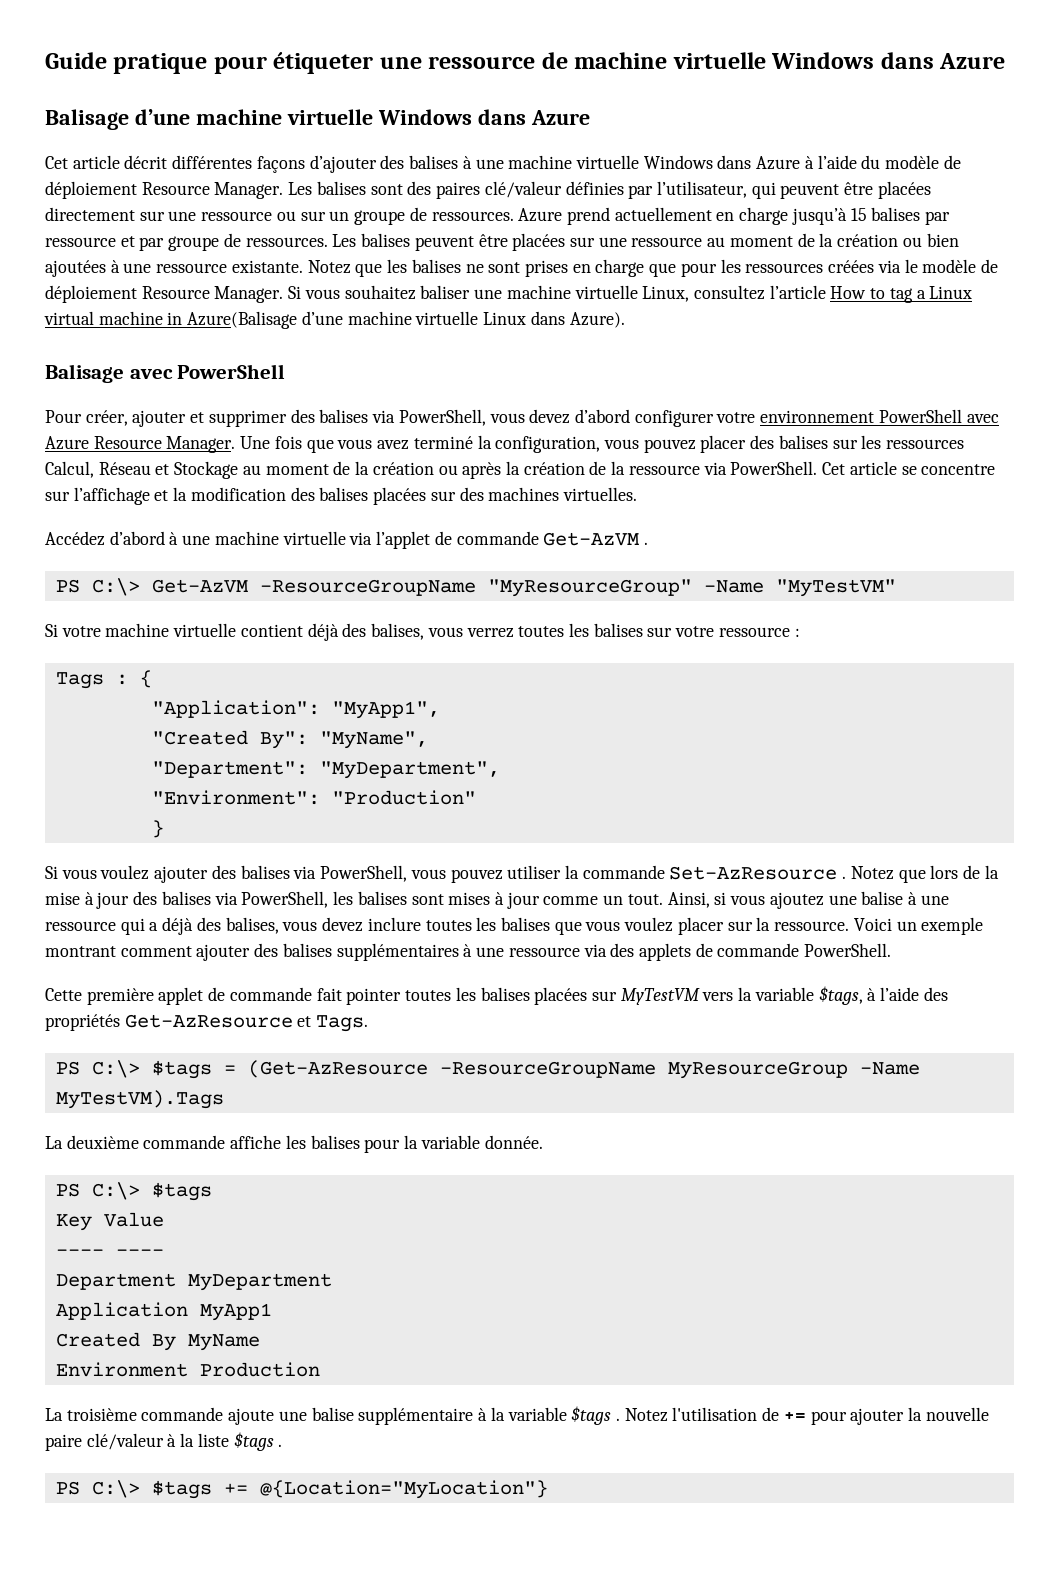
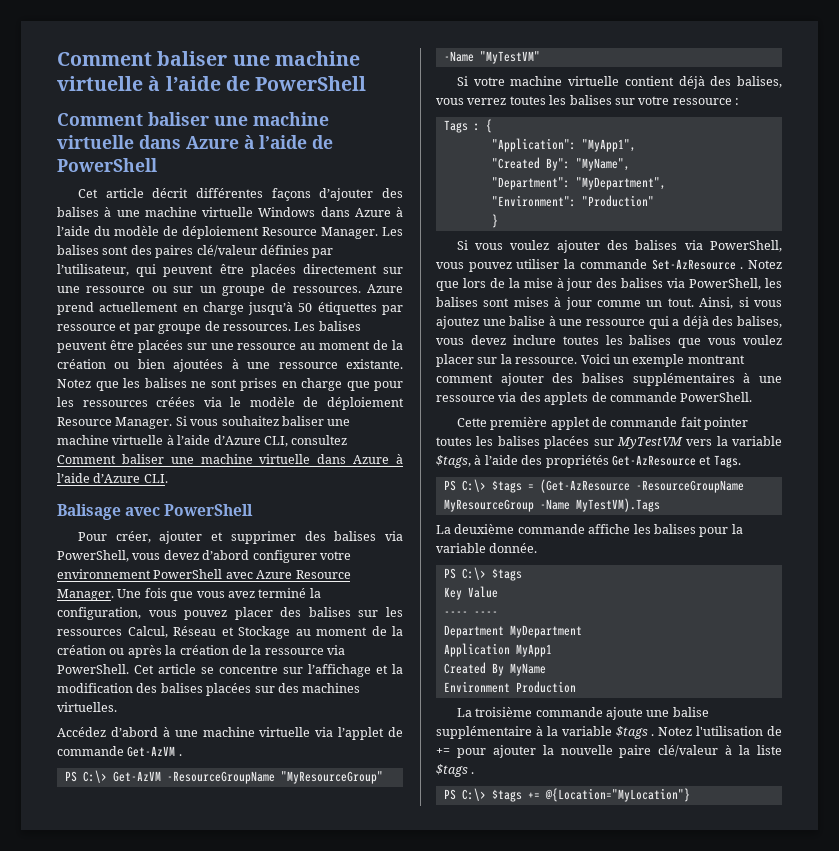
[45,52,1006,74] [45,109,590,130] Guide pratique pour étiqueter une ressource de machine virtuelle Windows dans Azure // Balisage d’une machine virtuelle Windows dans Azure -> [57,51,360,66] [57,76,367,91] [57,112,329,126] [57,135,333,149] [57,158,157,172] Comment baliser une machine virtuelle à l’aide de PowerShell // Comment baliser une machine virtuelle dans Azure à l’aide de PowerShell
[850,207,921,221] 15 balises -> [298,302,377,315] 50 étiquettes
[642,285,973,303] [44,311,625,329] Linux, consultez l’article How to tag a Linux virtual machine in Azure(Balisage d’une machine virtuelle Linux dans Azure). -> [166,435,348,447] [57,454,403,464] [57,473,168,483] à l’aide d’Azure CLI, consultez Comment baliser une machine virtuelle dans Azure à l’aide d’Azure CLI.

